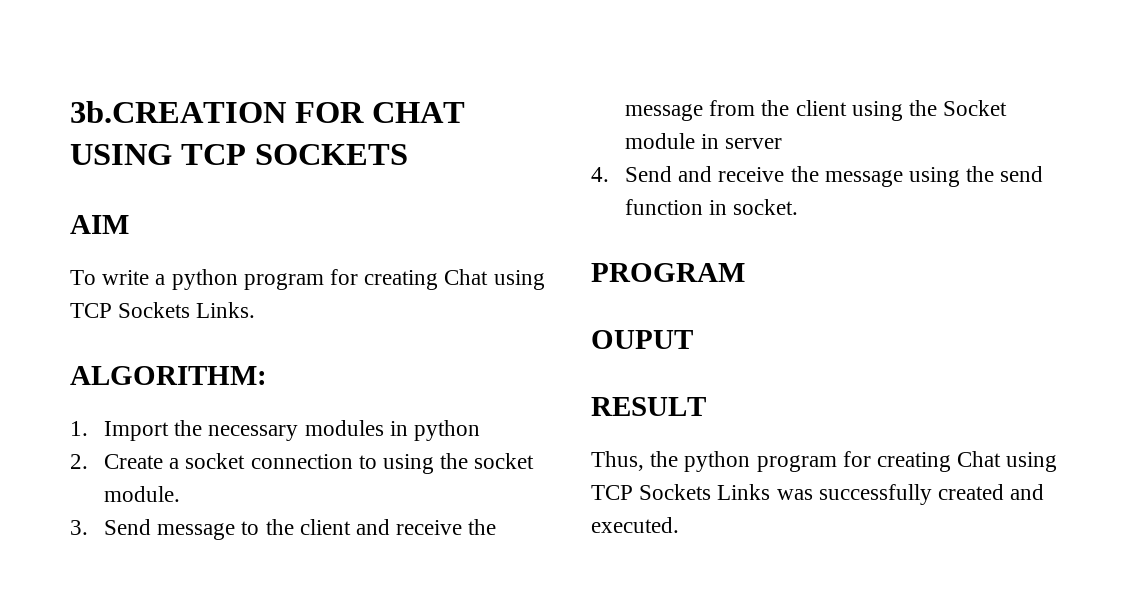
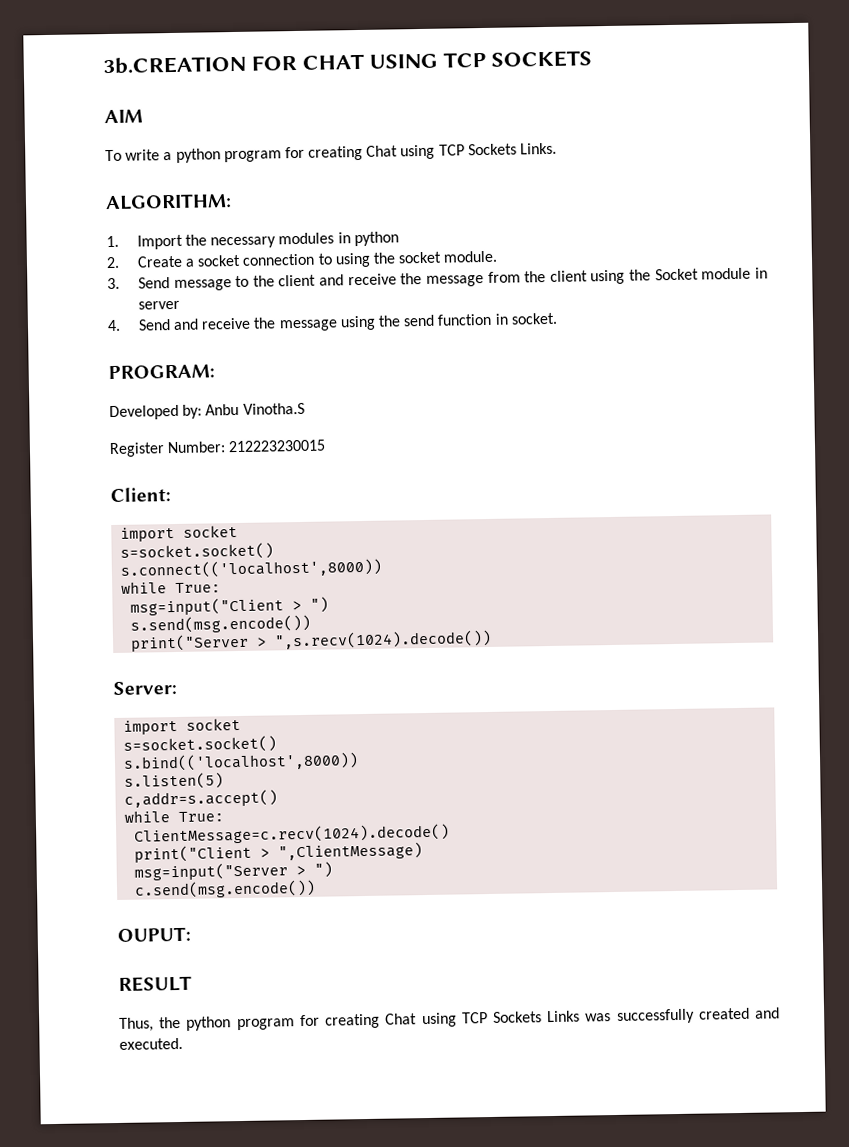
[591,263,745,282] [591,330,693,349] PROGRAM // OUPUT -> [108,364,215,380] [109,402,305,421] [109,439,327,458] [110,487,171,503] [120,524,239,542] [120,542,275,561] [120,558,384,579] [121,581,222,594] [130,596,330,616] [130,614,312,634] [130,629,493,652] [113,680,177,696] [123,717,242,735] [123,735,278,754] [123,752,360,772] [124,772,225,790] [124,789,279,808] [124,810,225,823] [134,823,451,845] [134,842,424,863] [134,861,334,881] [134,879,317,899] [117,926,191,942] PROGRAM: // Developed by: Anbu Vinotha.S // Register Number: 212223230015 // Client: // import socket // s=socket.socket() // s.connect(('localhost',8000)) // while True: // msg=input("Client > ") // s.send(msg.encode()) // print("Server > ",s.recv(1024).decode()) // Server: // import socket // s=socket.socket() // s.bind(('localhost',8000)) // s.listen(5) // c,addr=s.accept() // while True: // ClientMessage=c.recv(1024).decode() // print("Client > ",ClientMessage) // msg=input("Server > ") // c.send(msg.encode()) // OUPUT:

